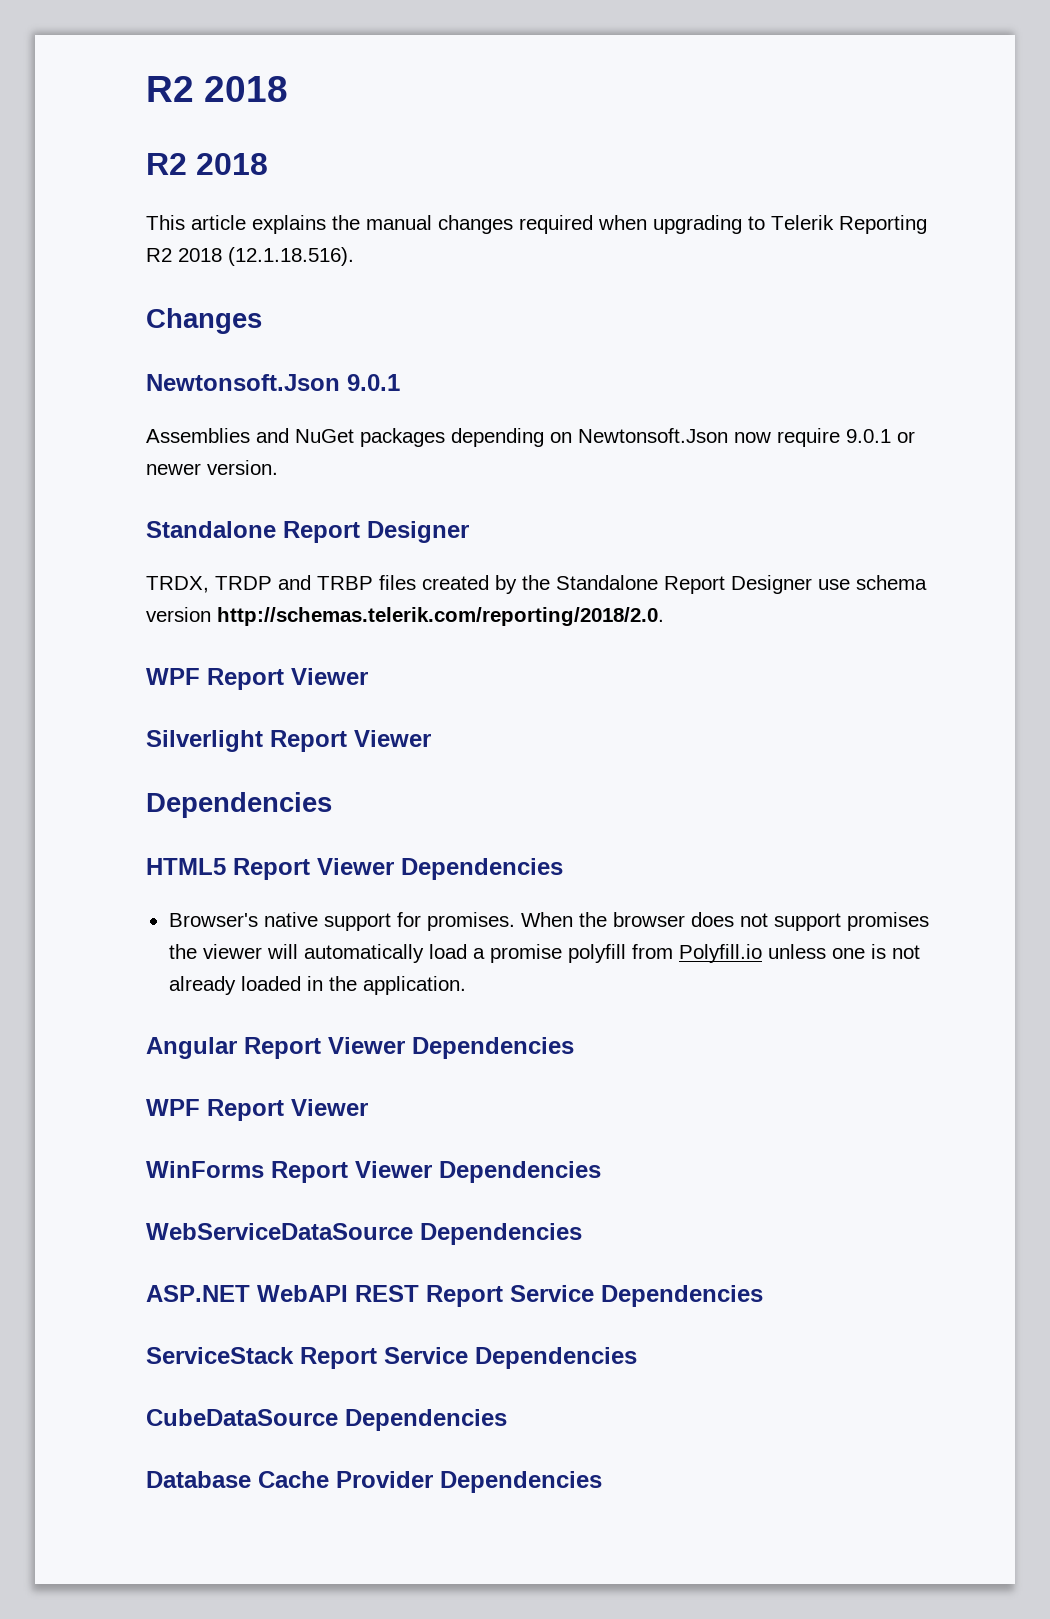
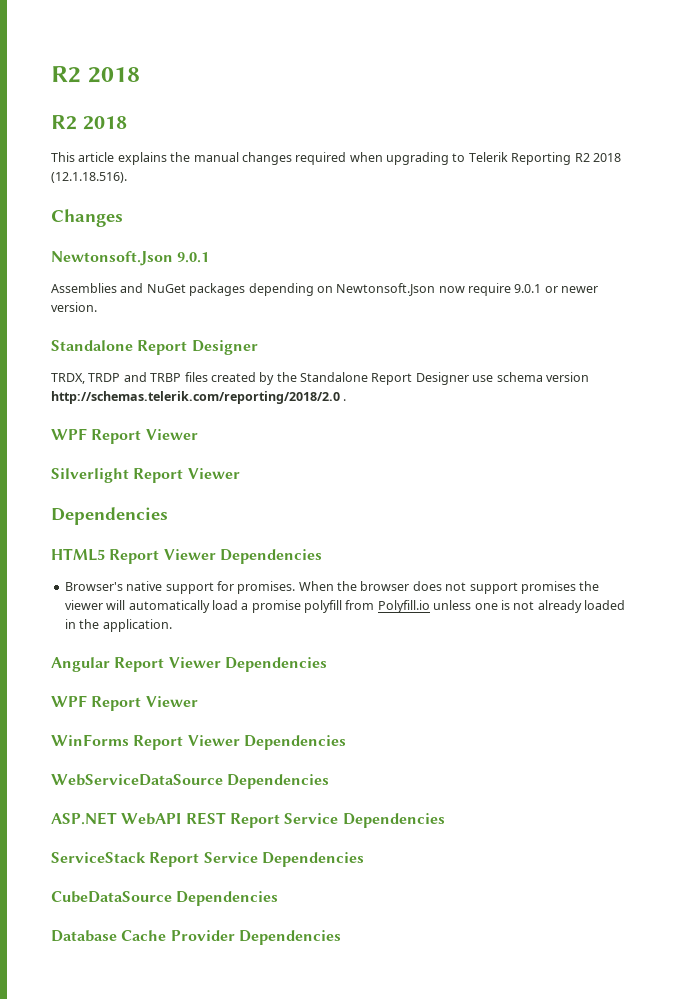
[217,607,664,626] http://schemas.telerik.com/reporting/2018/2.0. -> [51,391,347,404] http://schemas.telerik.com/reporting/2018/2.0 .

